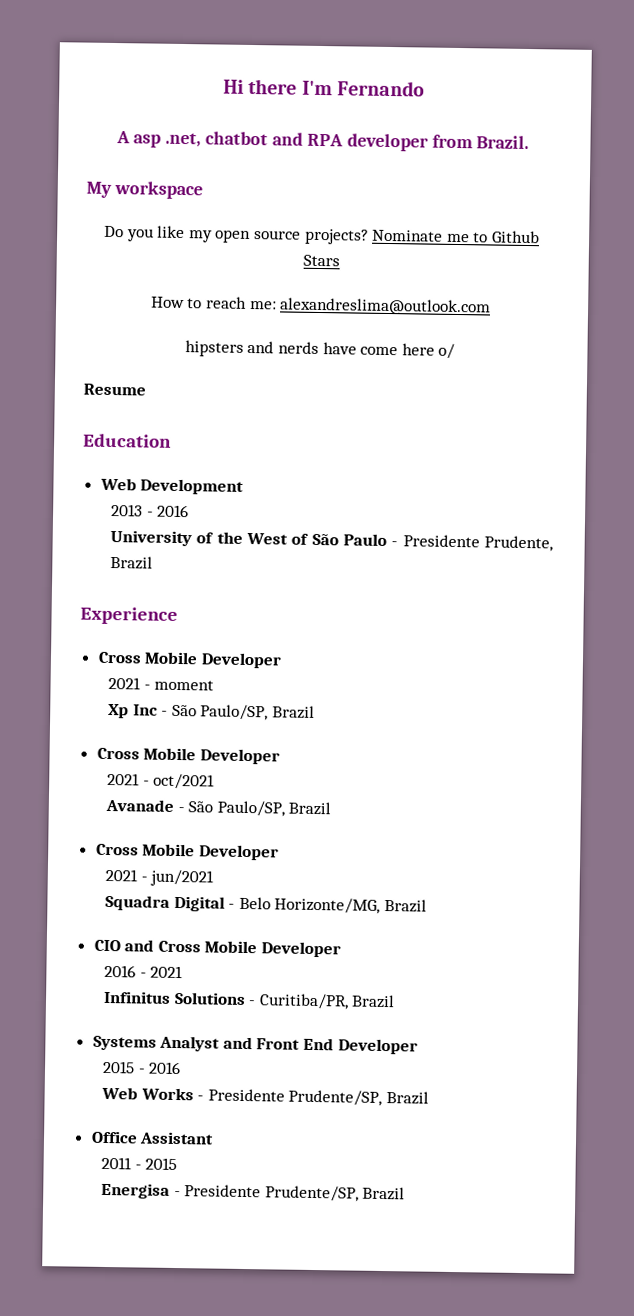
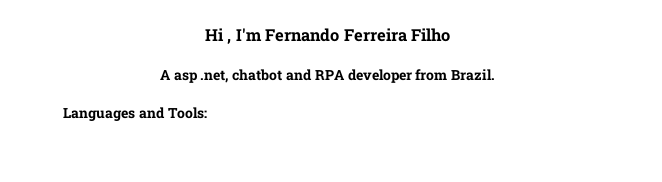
[248,78,298,95] there -> [227,39,232,44] ,
(425, 88) none -> [343,28,451,42] Ferreira Filho
[86,181,203,200] [104,225,540,245] [302,254,340,267] [150,296,492,316] [184,340,456,359] [83,383,146,396] [83,433,172,448] [99,477,245,495] [111,504,190,518] [110,530,554,552] [110,555,154,570] [80,606,178,625] [97,651,282,669] [108,676,215,691] [108,703,315,721] [96,747,280,765] [107,772,216,790] [105,798,332,817] [95,843,279,861] [105,868,215,887] [105,894,427,914] [93,939,342,958] [104,964,184,979] [103,990,396,1010] [92,1035,418,1055] [102,1060,182,1075] [101,1086,429,1106] [90,1130,215,1145] [101,1156,178,1171] [101,1182,406,1202] My workspace // Do you like my open source projects? Nominate me to Github Stars // How to reach me: alexandreslima@outlook.com // hipsters and nerds have come here o/ // Resume // Education // Web Development // 2013 - 2016 // University of the West of São Paulo - Presidente Prudente, Brazil // Experience // Cross Mobile Developer // 2021 - moment // Xp Inc - São Paulo/SP, Brazil // Cross Mobile Developer // 2021 - oct/2021 // Avanade - São Paulo/SP, Brazil // Cross Mobile Developer // 2021 - jun/2021 // Squadra Digital - Belo Horizonte/MG, Brazil // CIO and Cross Mobile Developer // 2016 - 2021 // Infinitus Solutions - Curitiba/PR, Brazil // Systems Analyst and Front End Developer // 2015 - 2016 // Web Works - Presidente Prudente/SP, Brazil // Office Assistant // 2011 - 2015 // Energisa - Presidente Prudente/SP, Brazil -> [63,107,207,121] Languages and Tools:

